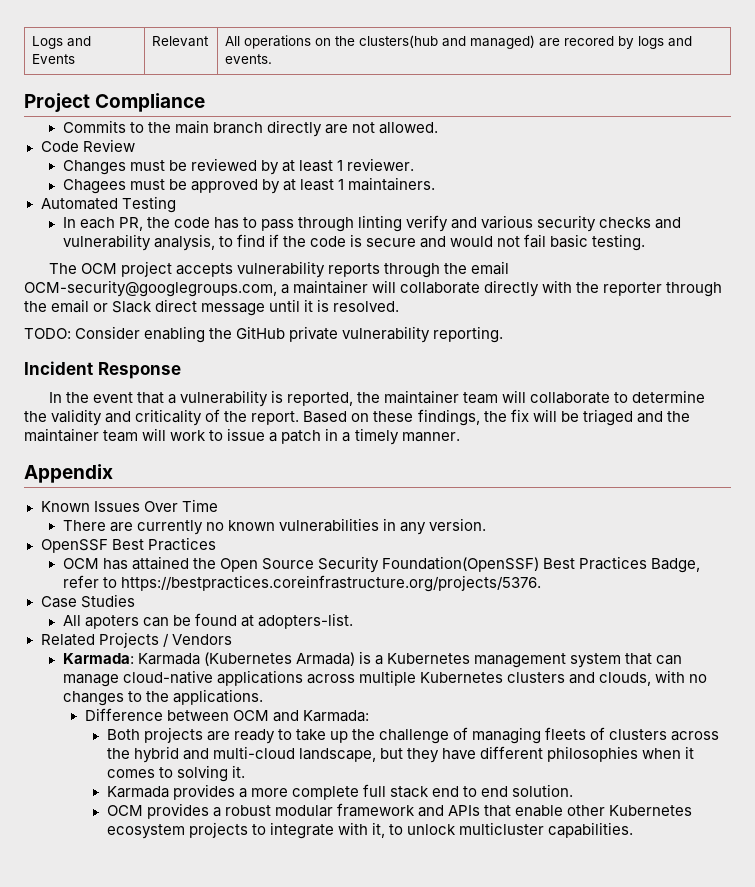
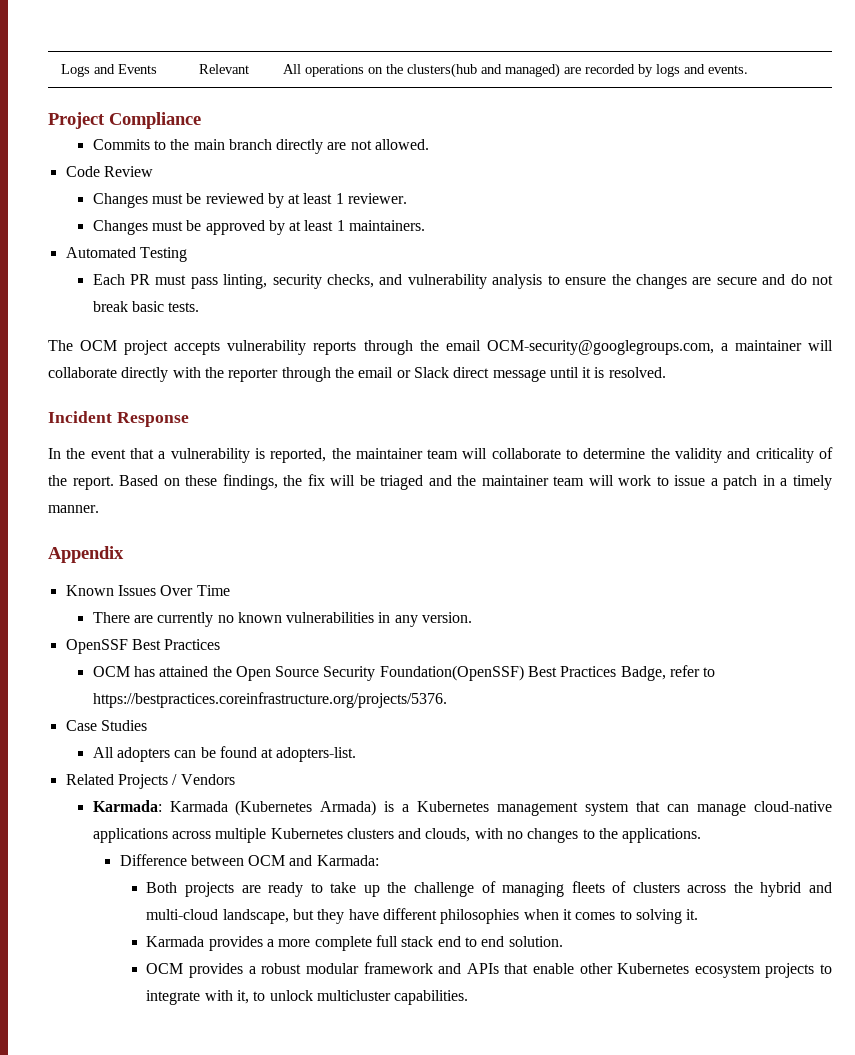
[564,36,615,46] recored -> [584,64,635,74] recorded
[62,179,126,194] Chagees -> [92,220,148,235] Changes
[62,215,682,232] [62,234,646,251] In each PR, the code has to pass through linting verify and various security checks and vulnerability analysis, to find if the code is secure and would not fail basic testing. -> [92,274,834,289] [92,301,200,312] Each PR must pass linting, security checks, and vulnerability analysis to ensure the changes are secure and do not break basic tests.
[24,326,504,343] // TODO: Consider enabling the GitHub private vulnerability reporting. -> (666, 372) none
[84,615,139,629] apoters -> [116,747,170,762] adopters

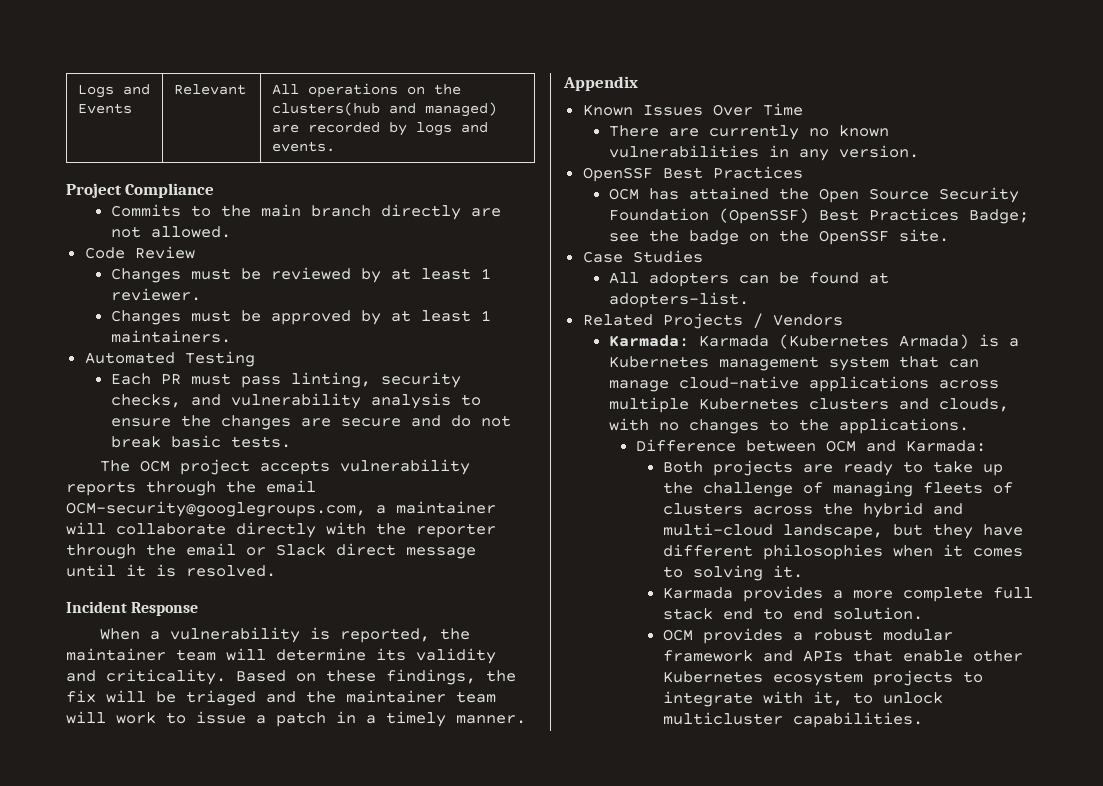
[48,448,154,459] In the event that -> [99,628,140,640] When
[491,447,833,463] [48,475,114,490] collaborate to determine the validity and criticality of the report. -> [276,648,496,664] [66,669,226,685] determine its validity and criticality.
[379,665,716,681] [92,692,447,708] Foundation(OpenSSF) Best Practices Badge, refer to https://bestpractices.coreinfrastructure.org/projects/5376. -> [609,208,1030,224] [609,229,950,245] Foundation (OpenSSF) Best Practices Badge; see the badge on the OpenSSF site.

